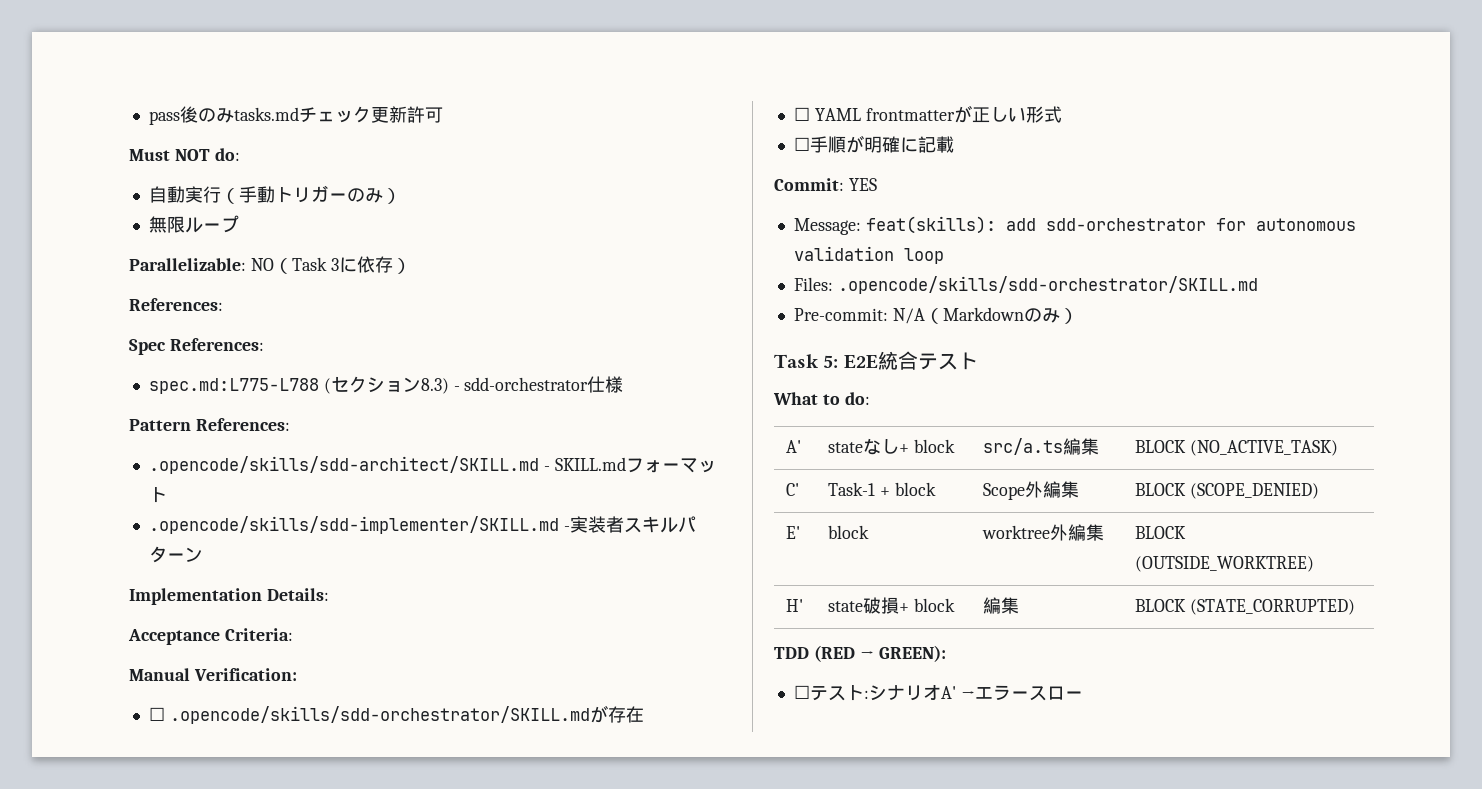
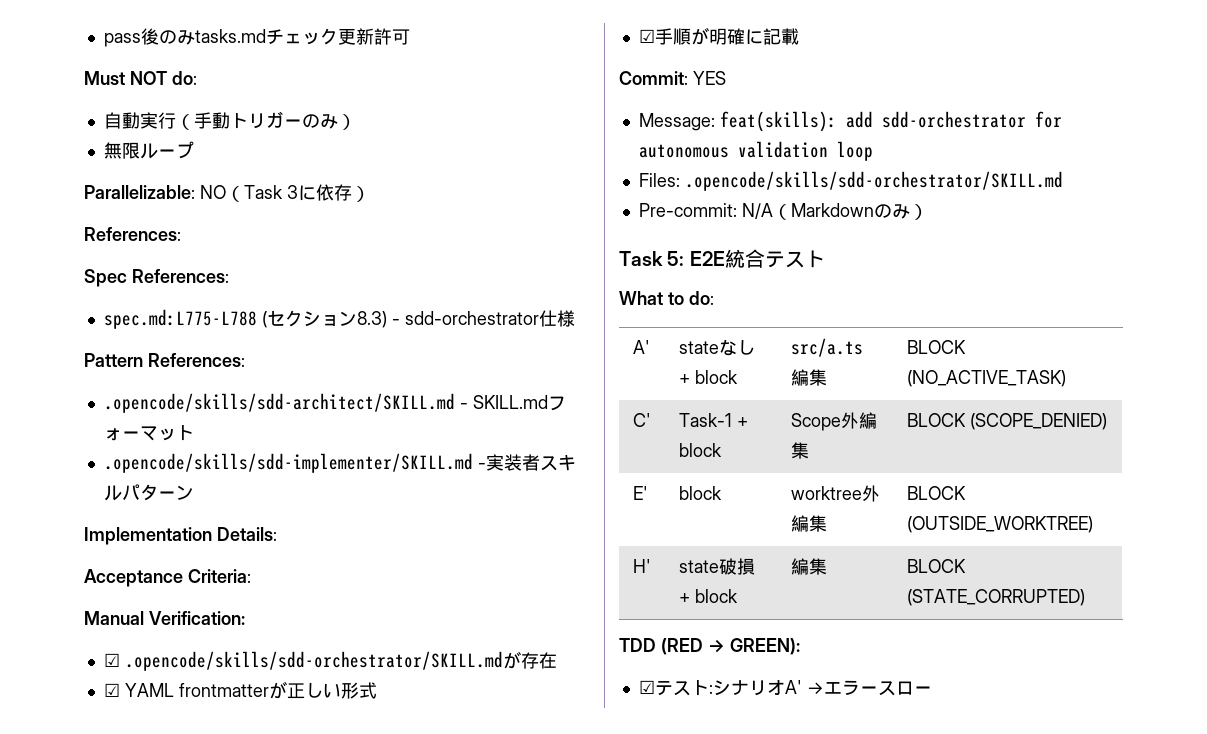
[148,707,165,721] ☐ -> [103,653,120,667] ☑
[793,107,810,121] ☐ -> [103,683,120,697] ☑
[793,137,810,151] ☐ -> [638,29,655,43] ☑
[793,685,810,699] ☐ -> [638,680,655,694] ☑

